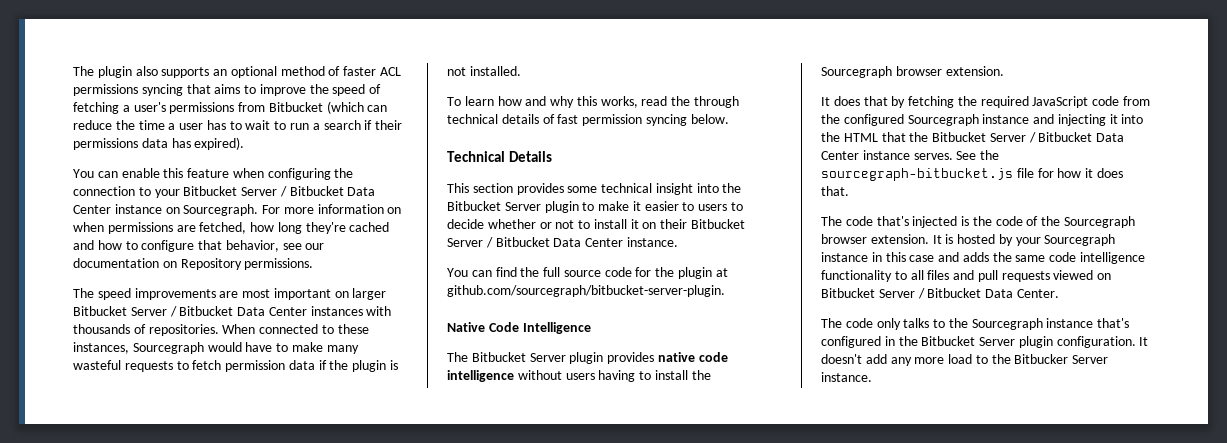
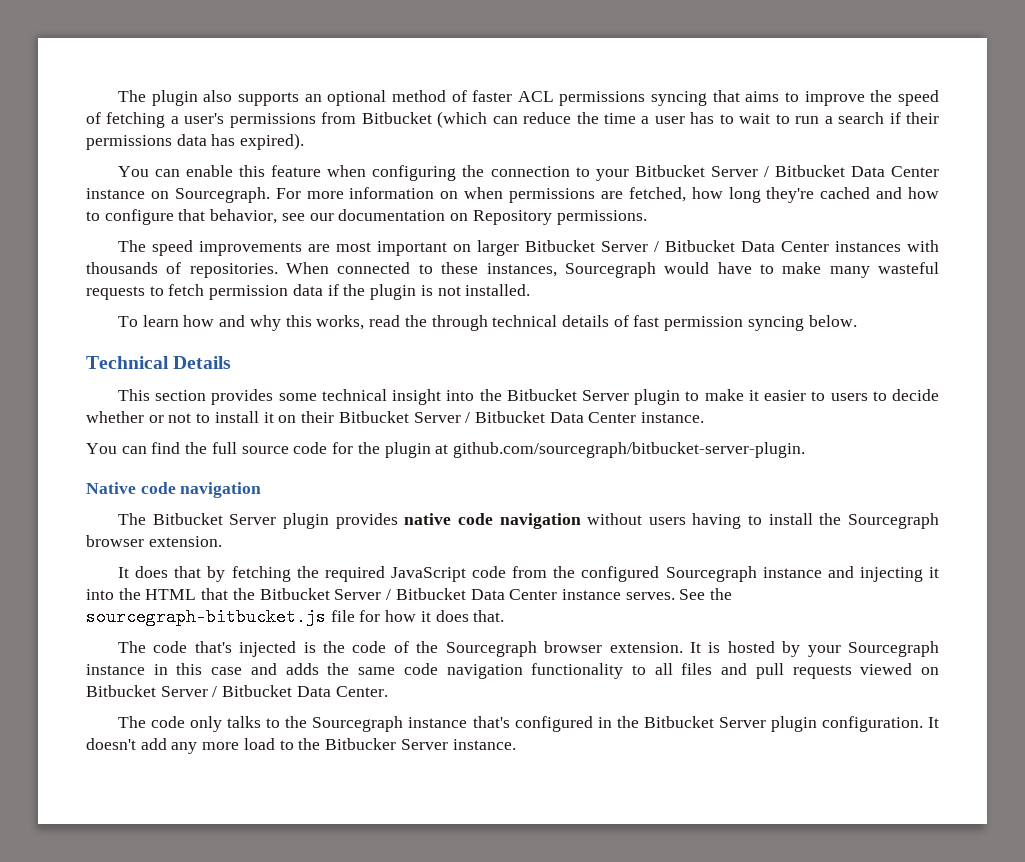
[488,322,591,334] Code Intelligence -> [140,482,262,498] code navigation
[447,370,514,382] intelligence -> [499,513,581,529] navigation
[1080,252,1146,264] intelligence -> [446,664,523,679] navigation

